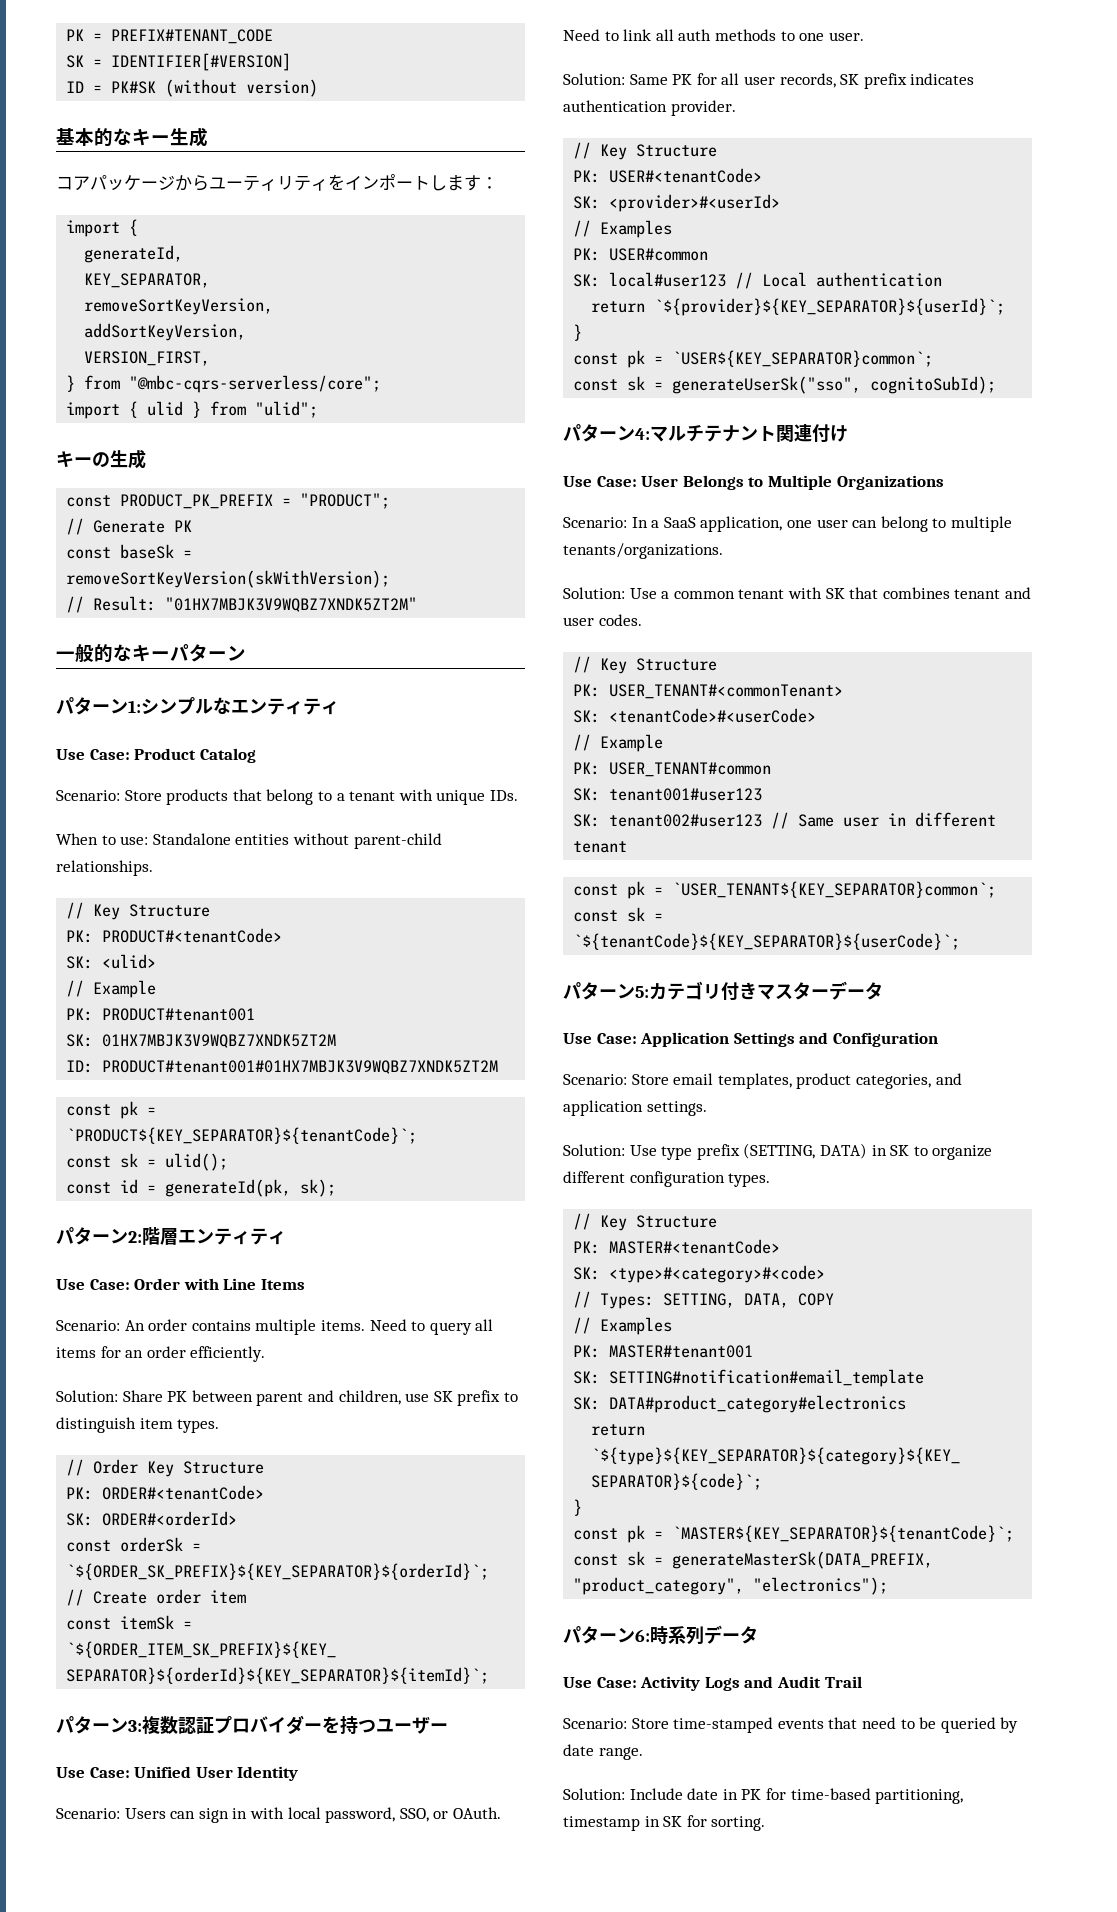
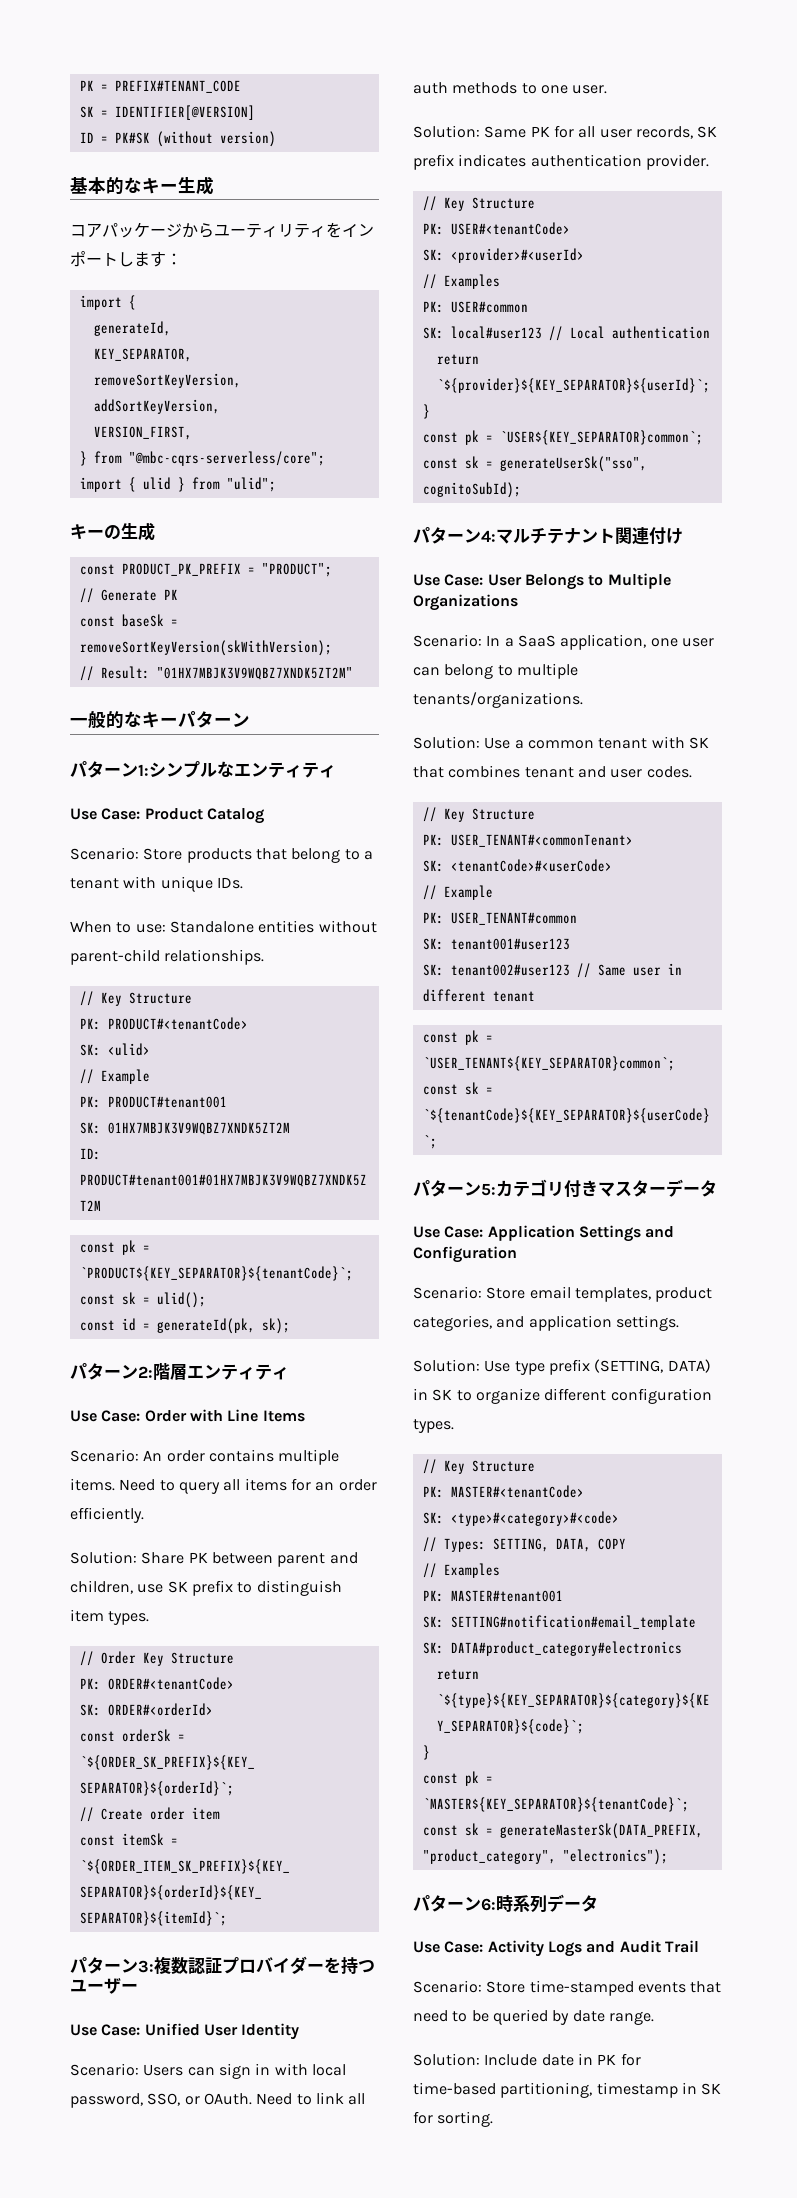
[111,53,292,71] IDENTIFIER[#VERSION] -> [114,105,255,120] IDENTIFIER[@VERSION]

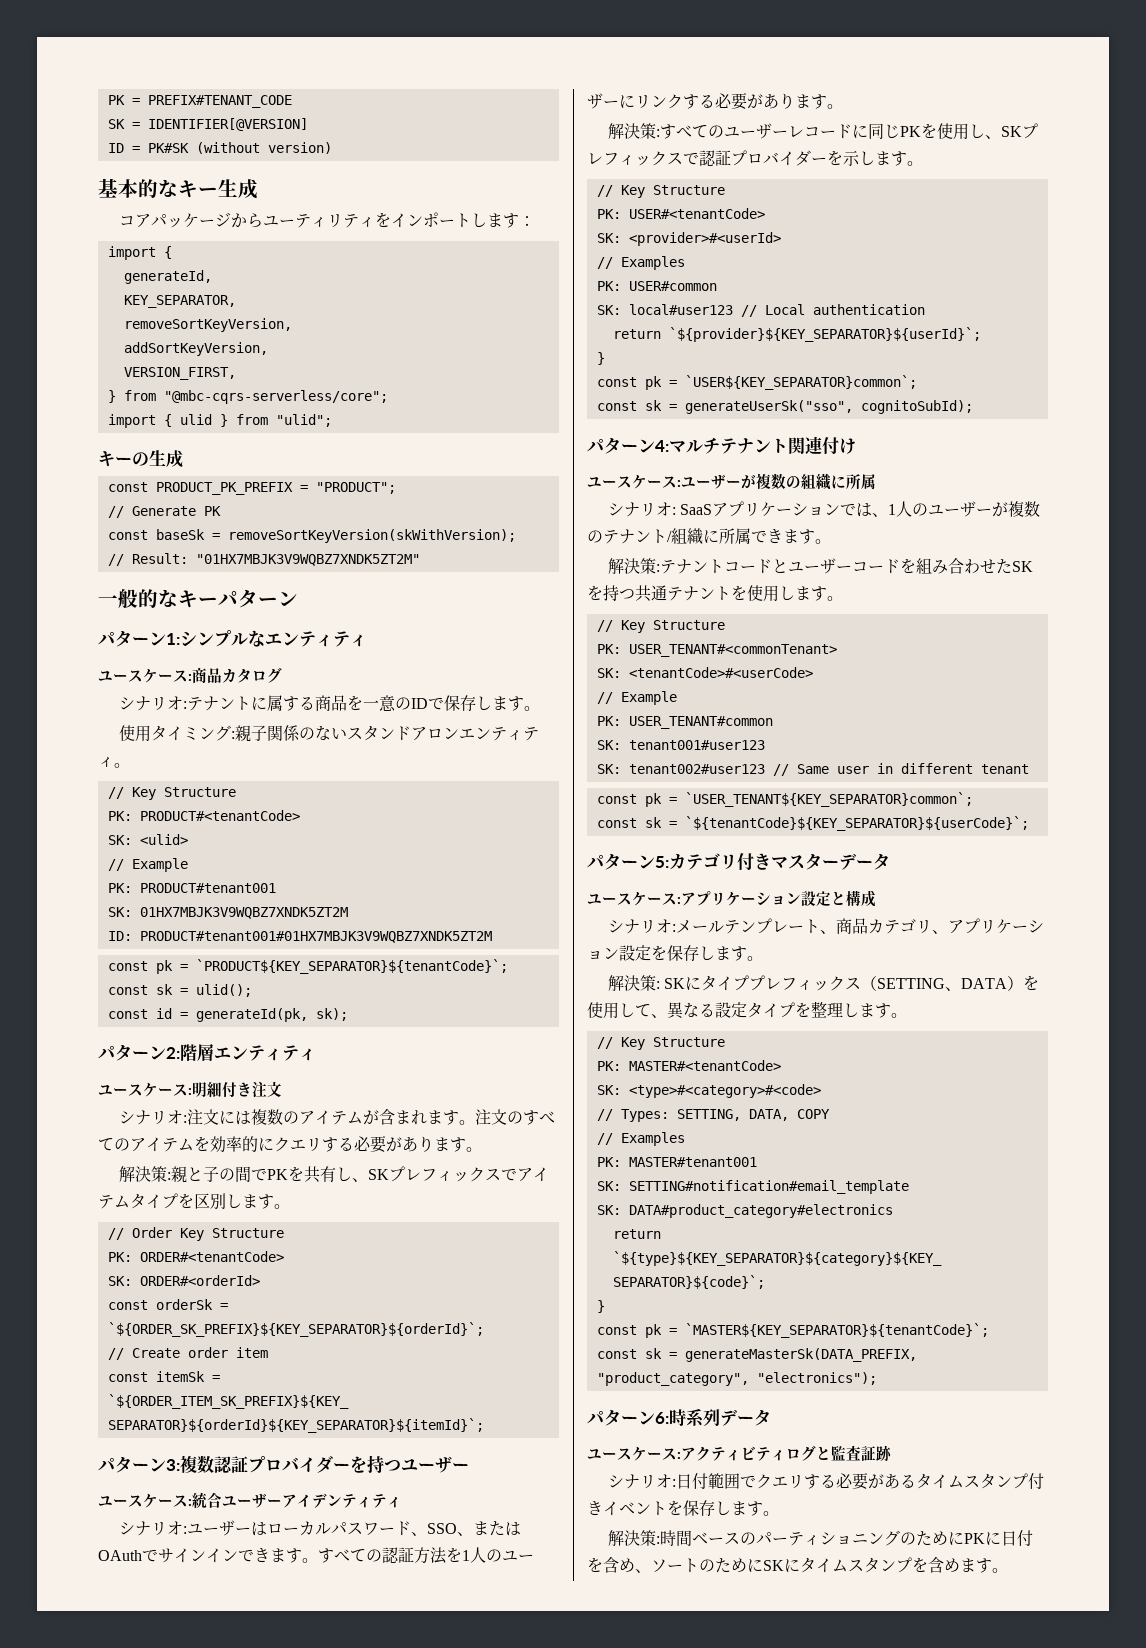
[70,808,264,824] [70,847,373,863] [70,876,243,892] [70,920,377,933] [70,949,265,965] Use Case: Product Catalog // Scenario: Store products that belong to a tenant with unique IDs. // When to use: Standalone entities without parent-child relationships. -> [98,667,282,684] [119,695,541,712] [119,725,540,742] [98,757,130,768] ユースケース:商品カタログ // シナリオ:テナントに属する商品を一意のIDで保存します。 // 使用タイミング:親子関係のないスタンドアロンエンティティ。
[70,1409,305,1422] [70,1449,340,1465] [70,1478,377,1494] [70,1507,144,1523] [70,1551,358,1567] [70,1580,342,1596] [70,1609,150,1625] Use Case: Order with Line Items // Scenario: An order contains multiple items. Need to query all items for an order efficiently. // Solution: Share PK between parent and children, use SK prefix to distinguish item types. -> [98,1081,282,1098] [119,1109,556,1125] [98,1136,482,1153] [119,1166,550,1183] [98,1193,290,1209] ユースケース:明細付き注文 // シナリオ:注文には複数のアイテムが含まれます。注文のすべてのアイテムを効率的にクエリする必要があります。 // 解決策:親と子の間でPKを共有し、SKプレフィックスでアイテムタイプを区別します。
[70,2023,300,2040] [70,2063,346,2079] [70,2092,366,2108] [413,82,608,94] [413,125,718,139] [413,154,709,170] Use Case: Unified User Identity // Scenario: Users can sign in with local password, SSO, or OAuth. Need to link all auth methods to one user. // Solution: Same PK for all user records, SK prefix indicates authentication provider. -> [98,1492,402,1509] [119,1520,522,1536] [98,1547,534,1564] [587,93,843,110] [608,123,1039,140] [587,150,923,166] ユースケース:統合ユーザーアイデンティティ // シナリオ:ユーザーはローカルパスワード、SSO、またはOAuthでサインインできます。すべての認証方法を1人のユーザーにリンクする必要があります。 // 解決策:すべてのユーザーレコードに同じPKを使用し、SKプレフィックスで認証プロバイダーを示します。
[413,573,671,590] [413,594,518,611] [413,634,714,650] [413,663,578,679] [413,692,583,708] [413,736,709,749] [413,765,692,778] Use Case: User Belongs to Multiple Organizations // Scenario: In a SaaS application, one user can belong to multiple tenants/organizations. // Solution: Use a common tenant with SK that combines tenant and user codes. -> [587,473,876,490] [608,501,1041,517] [587,528,831,544] [608,558,1034,574] [587,585,843,602] ユースケース:ユーザーが複数の組織に所属 // シナリオ: SaaSアプリケーションでは、1人のユーザーが複数のテナント/組織に所属できます。 // 解決策:テナントコードとユーザーコードを組み合わせたSKを持つ共通テナントを使用します。
[413,1225,675,1242] [413,1246,517,1263] [413,1286,713,1302] [413,1315,679,1331] [413,1359,711,1375] [413,1388,712,1404] [413,1419,454,1433] Use Case: Application Settings and Configuration // Scenario: Store email templates, product categories, and application settings. // Solution: Use type prefix (SETTING, DATA) in SK to organize different configuration types. -> [587,890,876,907] [608,918,1045,935] [587,945,763,961] [608,975,1040,991] [587,1001,907,1019] ユースケース:アプリケーション設定と構成 // シナリオ:メールテンプレート、商品カテゴリ、アプリケーション設定を保存します。 // 解決策: SKにタイププレフィックス（SETTING、DATA）を使用して、異なる設定タイプを整理します。
[413,1940,699,1957] [413,1980,722,1996] [413,2009,654,2025] [413,2053,641,2066] [413,2082,722,2098] [413,2111,494,2127] Use Case: Activity Logs and Audit Trail // Scenario: Store time-stamped events that need to be queried by date range. // Solution: Include date in PK for time-based partitioning, timestamp in SK for sorting. -> [587,1445,892,1462] [608,1473,1045,1490] [587,1500,779,1516] [608,1530,1034,1547] [587,1557,1008,1573] ユースケース:アクティビティログと監査証跡 // シナリオ:日付範囲でクエリする必要があるタイムスタンプ付きイベントを保存します。 // 解決策:時間ベースのパーティショニングのためにPKに日付を含め、ソートのためにSKにタイムスタンプを含めます。

